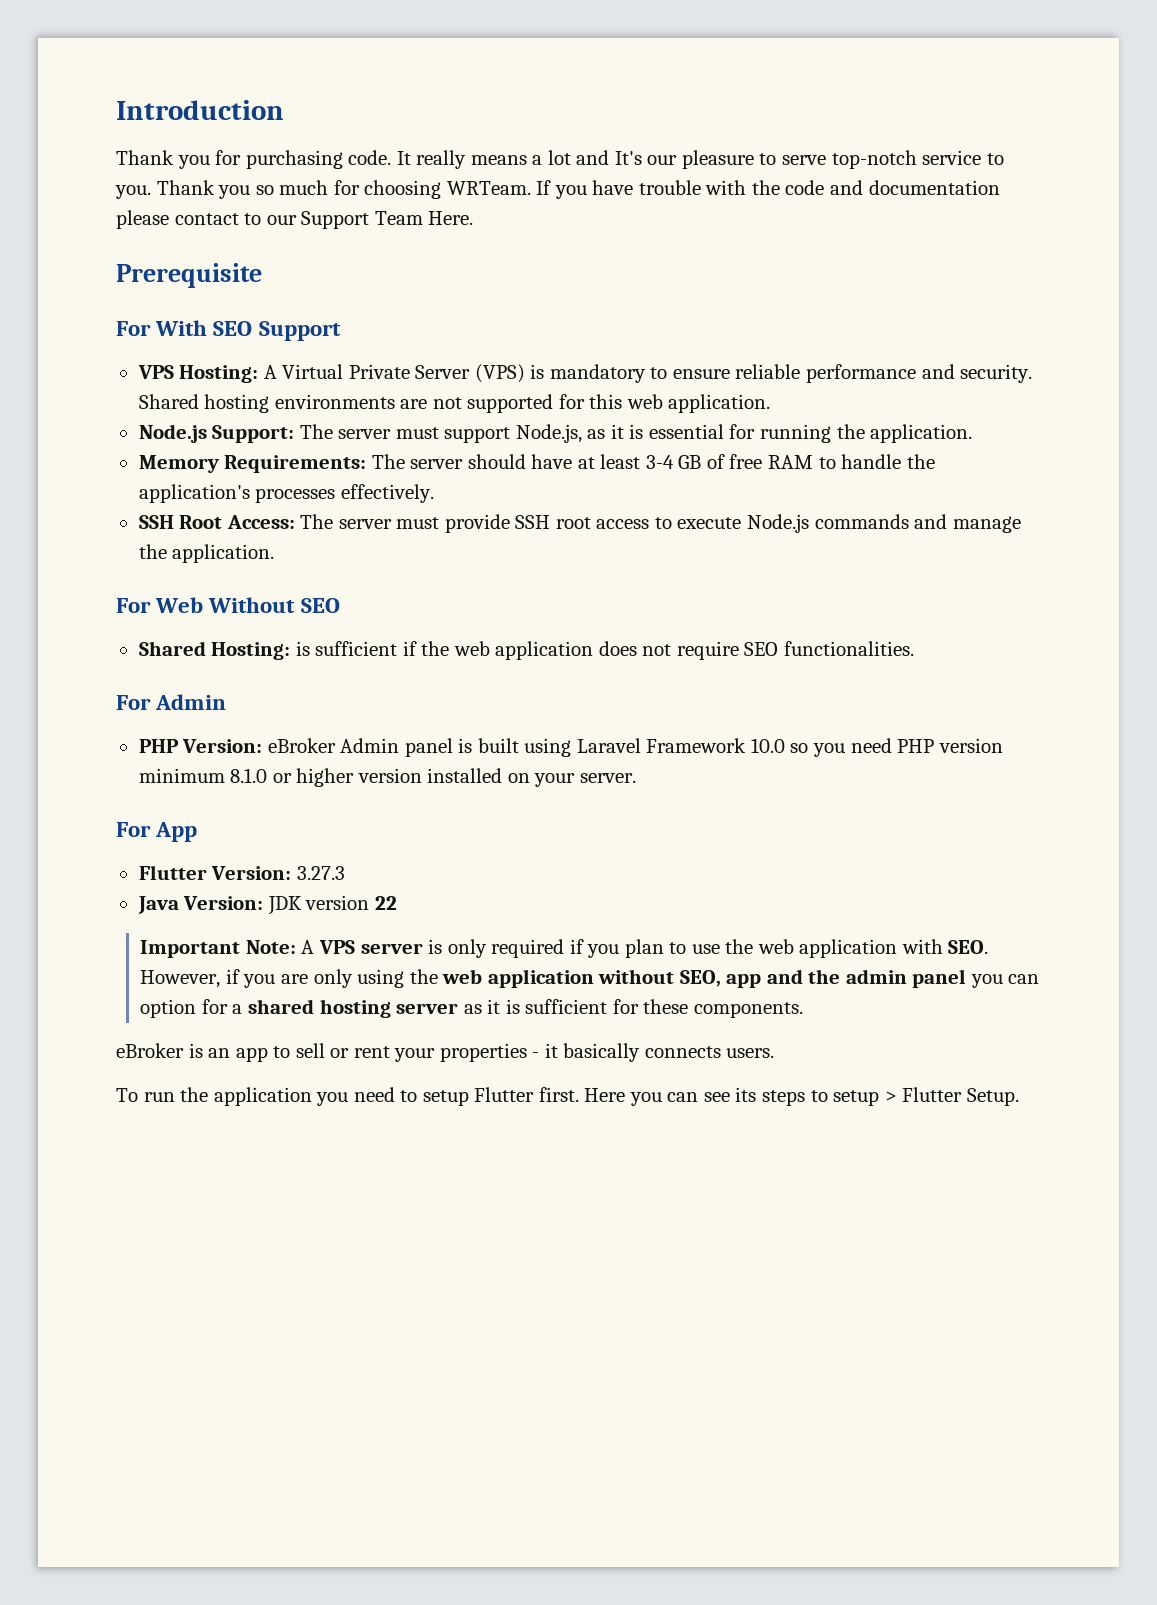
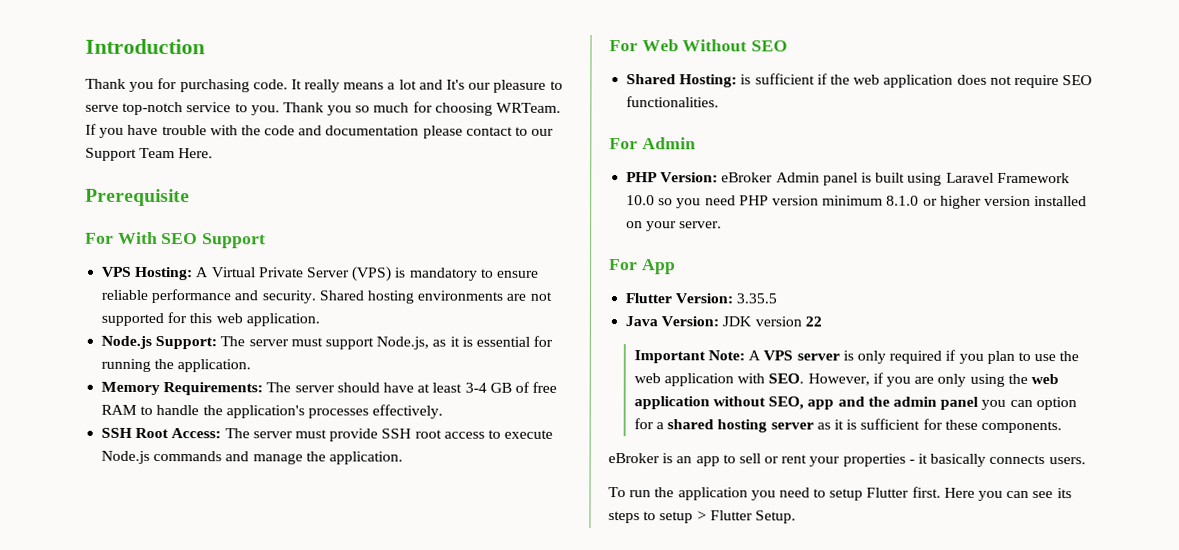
[296,866,345,880] 3.27.3 -> [736,293,778,304] 3.35.5

